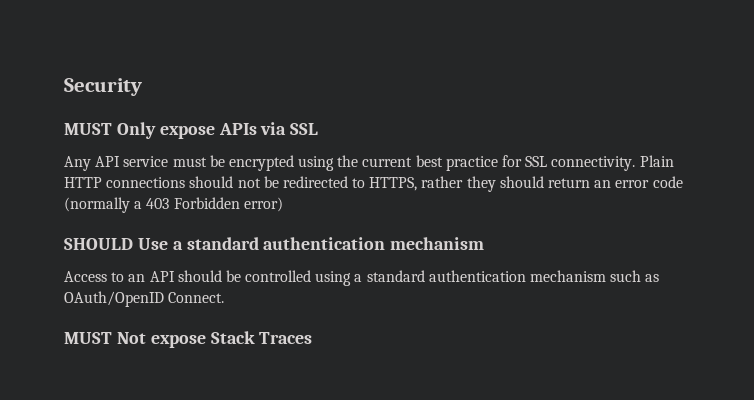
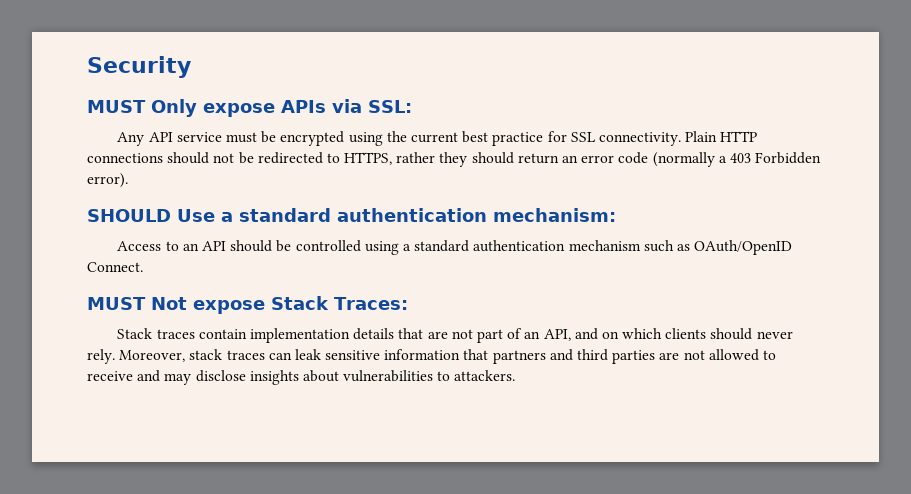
[290,123,319,135] SSL -> [368,100,412,113] SSL:
[243,197,283,212] error) -> [87,173,128,188] error).
[390,237,485,250] mechanism -> [493,208,616,222] mechanism:
[259,332,313,344] Traces -> [334,297,408,310] [117,328,793,343] [87,349,776,364] [87,370,516,385] Traces: // Stack traces contain implementation details that are not part of an API, and on which clients should never rely. Moreover, stack traces can leak sensitive information that partners and third parties are not allowed to receive and may disclose insights about vulnerabilities to attackers.

